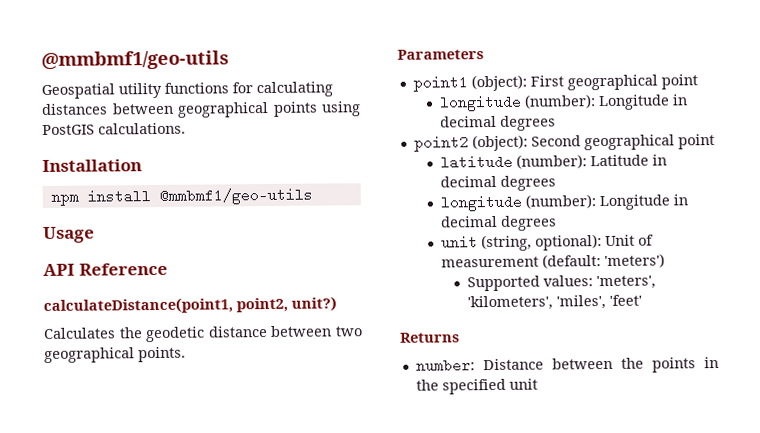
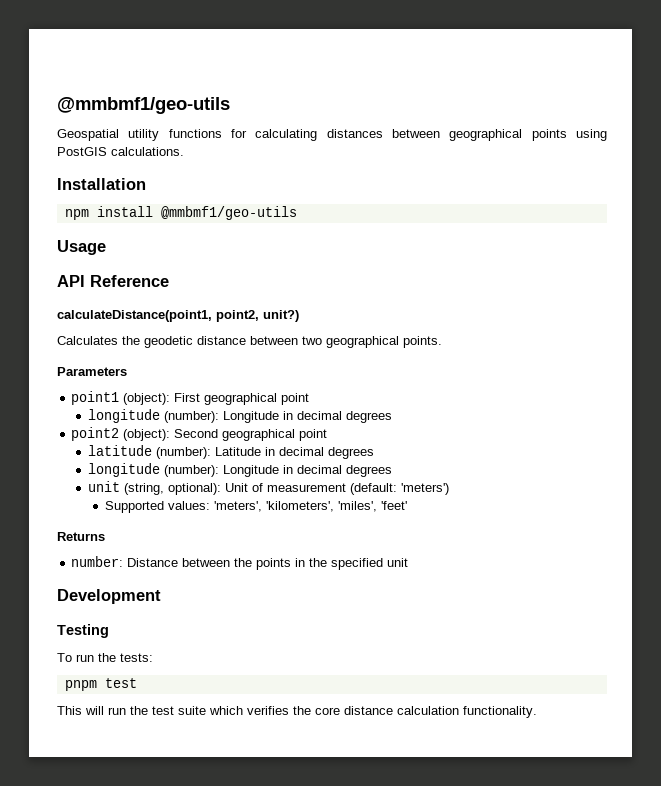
(538, 384) none -> [57,589,161,604] [57,624,109,638] [57,653,153,662] [64,678,137,691] [57,706,537,718] // Development // Testing // To run the tests: // pnpm test // This will run the test suite which verifies the core distance calculation functionality.

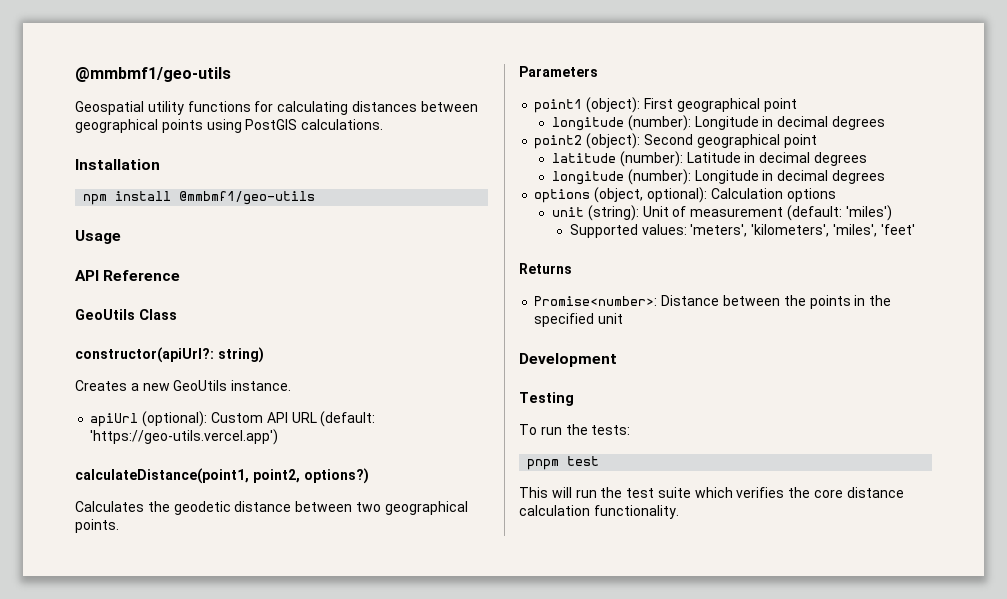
(169, 281) none -> [75,309,177,320] [75,347,264,363] [75,380,292,391] [90,411,376,427] [90,429,279,445] // GeoUtils Class // constructor(apiUrl?: string) // Creates a new GeoUtils instance. // apiUrl (optional): Custom API URL (default: 'https://geo-utils.vercel.app')
[263,310,299,322] unit?) -> [303,468,369,484] options?)
[87,481,221,495] // unit (string, optional): -> [534,187,836,203] [552,205,639,221] // options (object, optional): Calculation options // unit (string):
[400,483,449,495] 'meters') -> [845,205,892,221] 'miles')
[71,556,124,567] number: -> [534,296,658,306] Promise<number>:

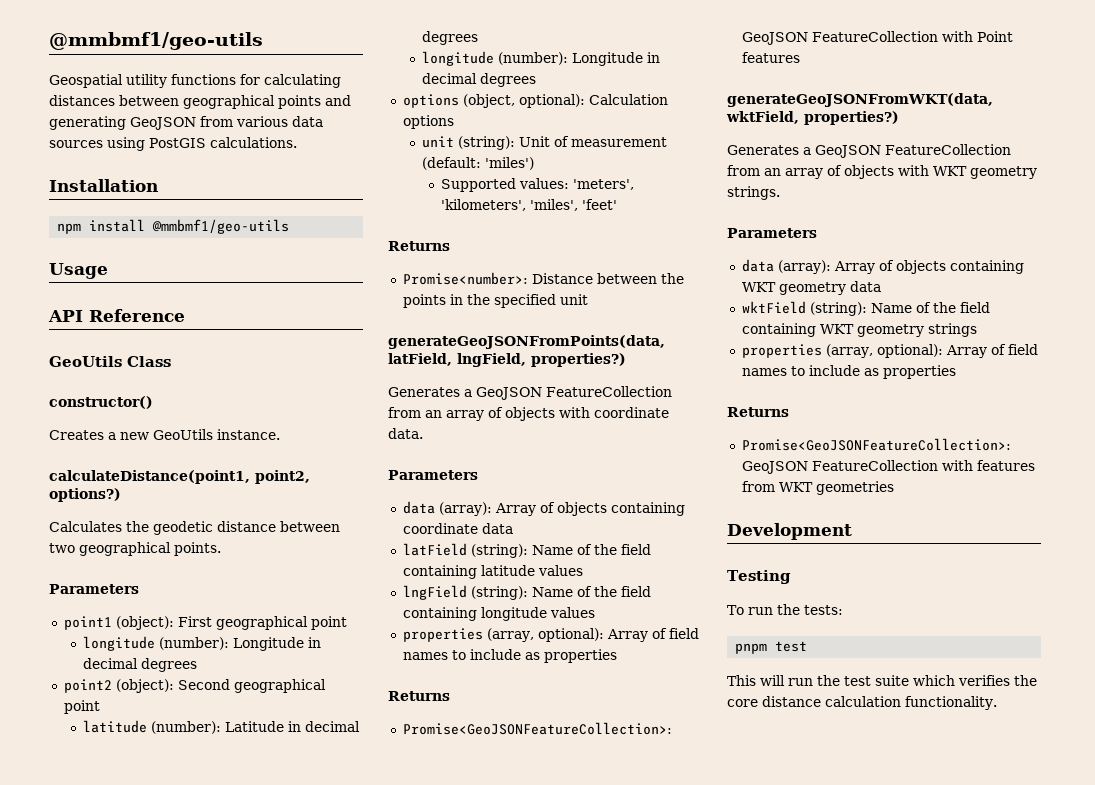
(203, 126) none -> [325,95,351,106] [49,116,323,130] [49,140,103,148] and generating GeoJSON from various data sources
[75,347,264,363] constructor(apiUrl?: string) -> [49,396,153,409] constructor()
[90,411,376,427] [90,429,279,445] // apiUrl (optional): Custom API URL (default: 'https://geo-utils.vercel.app') -> (280, 434) none
(624, 318) none -> [388,335,665,349] [388,353,626,367] [388,386,672,400] [388,407,669,421] [388,428,423,439] [388,470,478,480] [402,501,685,516] [402,523,513,534] [402,543,651,558] [402,565,583,579] [402,585,651,600] [402,607,595,621] [402,628,699,642] [402,649,617,663] [388,691,450,701] [402,722,672,735] [741,31,1013,45] [741,52,800,63] [727,93,993,107] [726,111,899,125] [727,144,1011,158] [727,165,1037,179] [727,186,780,200] [727,228,817,238] [741,259,1024,274] [741,281,881,295] [741,301,990,316] [741,323,977,337] [741,344,1038,358] [741,365,956,379] [727,407,789,417] [741,438,1011,451] [741,460,1035,474] [741,481,894,495] // generateGeoJSONFromPoints(data, latField, lngField, properties?) // Generates a GeoJSON FeatureCollection from an array of objects with coordinate data. // Parameters // data (array): Array of objects containing coordinate data // latField (string): Name of the field containing latitude values // lngField (string): Name of the field containing longitude values // properties (array, optional): Array of field names to include as properties // Returns // Promise<GeoJSONFeatureCollection>: GeoJSON FeatureCollection with Point features // generateGeoJSONFromWKT(data, wktField, properties?) // Generates a GeoJSON FeatureCollection from an array of objects with WKT geometry strings. // Parameters // data (array): Array of objects containing WKT geometry data // wktField (string): Name of the field containing WKT geometry strings // properties (array, optional): Array of field names to include as properties // Returns // Promise<GeoJSONFeatureCollection>: GeoJSON FeatureCollection with features from WKT geometries

